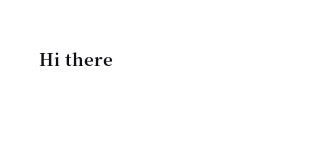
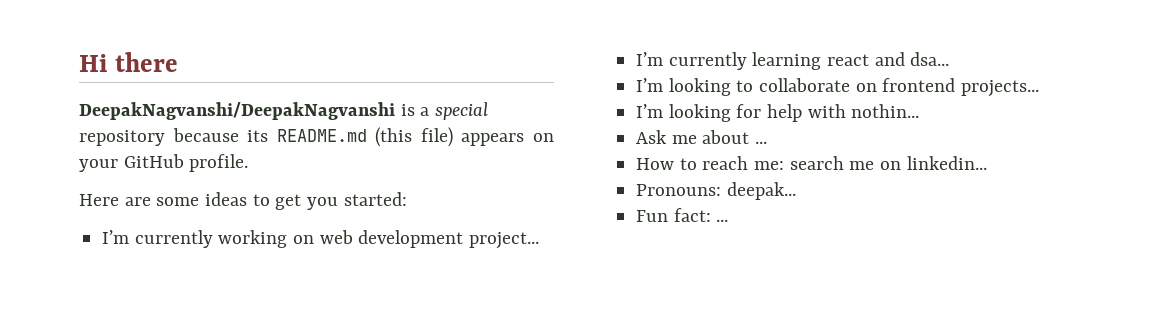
(113, 59) none -> [79,102,489,120] [79,127,554,147] [79,154,249,172] [79,192,407,210] [102,230,540,249] [636,52,950,70] [636,78,1040,97] [636,104,920,122] [636,130,768,144] [636,156,987,170] [636,182,796,200] [636,208,729,222] // DeepakNagvanshi/DeepakNagvanshi is a special repository because its README.md (this file) appears on your GitHub profile. // Here are some ideas to get you started: // I’m currently working on web development project... // I’m currently learning react and dsa... // I’m looking to collaborate on frontend projects... // I’m looking for help with nothin... // Ask me about ... // How to reach me: search me on linkedin... // Pronouns: deepak... // Fun fact: ...

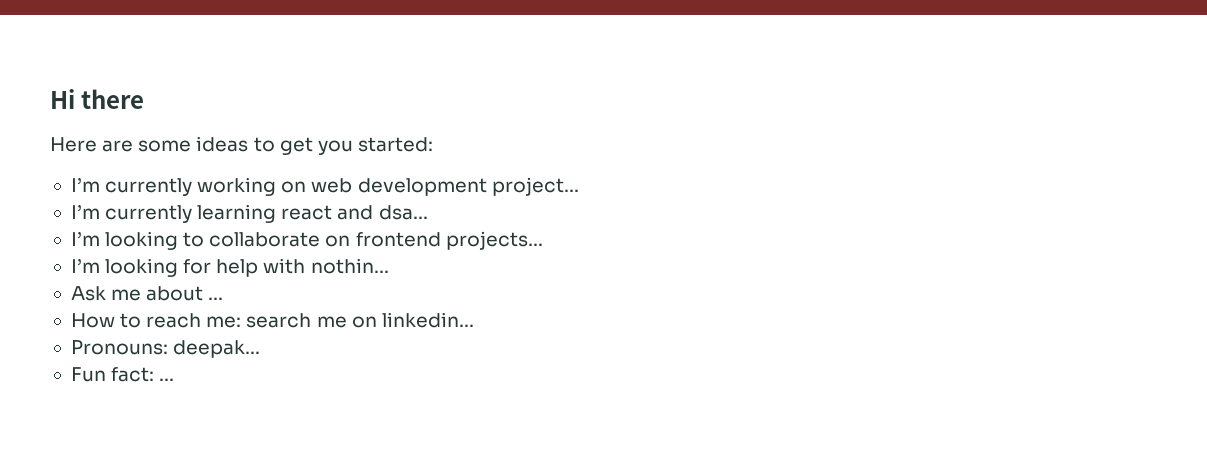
[79,102,489,120] [79,127,554,147] [79,154,249,172] // DeepakNagvanshi/DeepakNagvanshi is a special repository because its README.md (this file) appears on your GitHub profile. -> (145, 99) none

